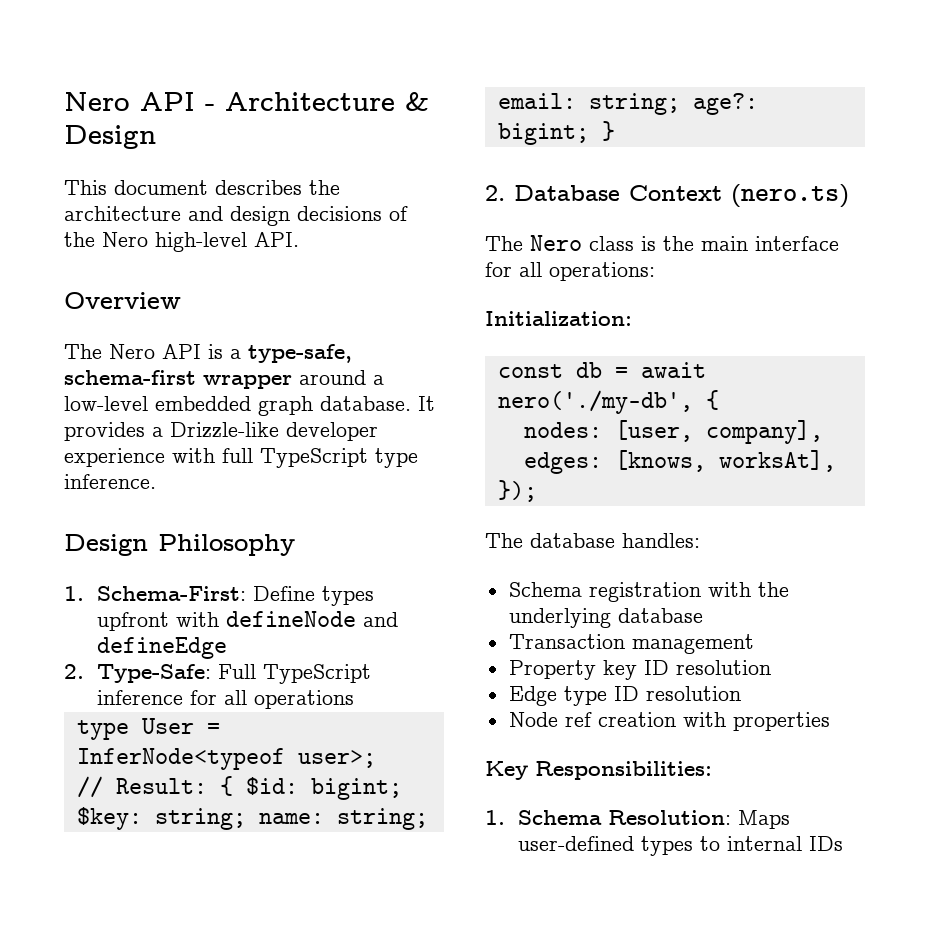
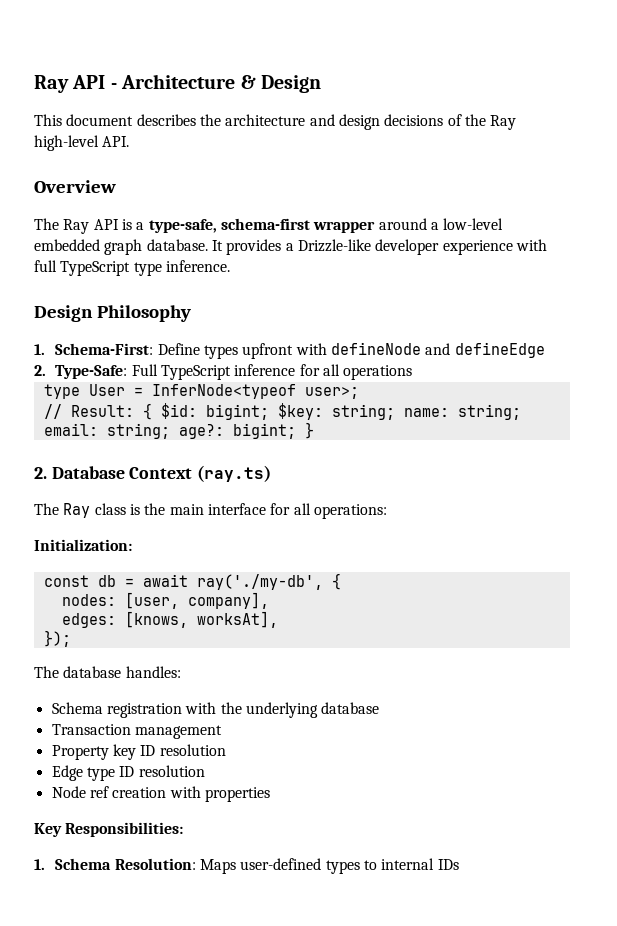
[64,92,130,111] Nero -> [34,75,69,93] Ray
[102,232,148,247] Nero -> [490,115,517,130] Ray
[109,344,155,359] Nero -> [63,219,90,234] Ray
[731,184,849,208] [485,235,582,251] (nero.ts) // The Nero -> [197,465,272,482] [34,503,91,518] (ray.ts) // The Ray
[497,390,693,414] nero('./my-db', -> [196,574,323,590] ray('./my-db',

